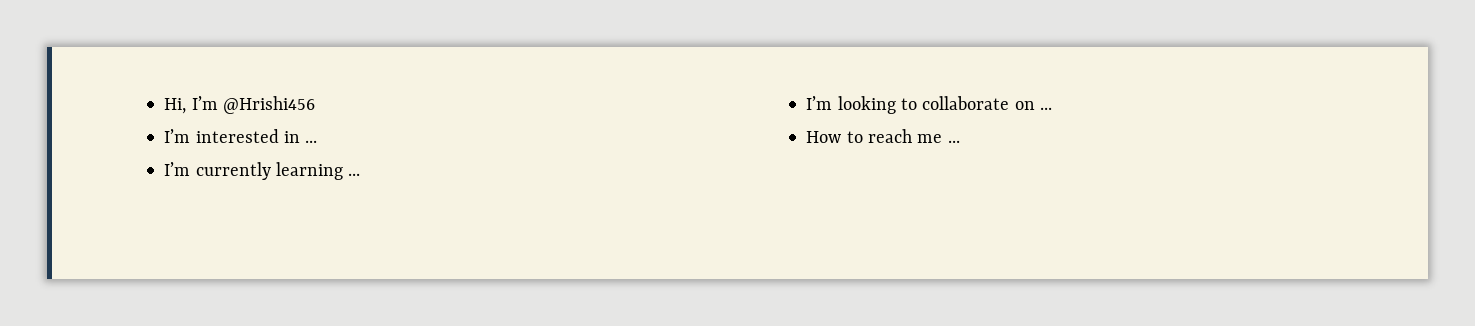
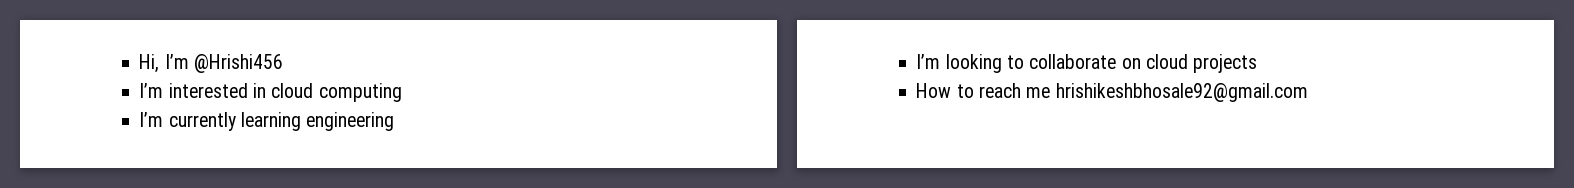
[305,140,318,143] ... -> [271,83,402,102] cloud computing
[348,173,361,176] ... -> [306,112,395,131] engineering
[1039,107,1052,110] ... -> [1145,54,1258,73] cloud projects
[947,140,960,143] ... -> [1055,83,1308,102] hrishikeshbhosale92@gmail.com

